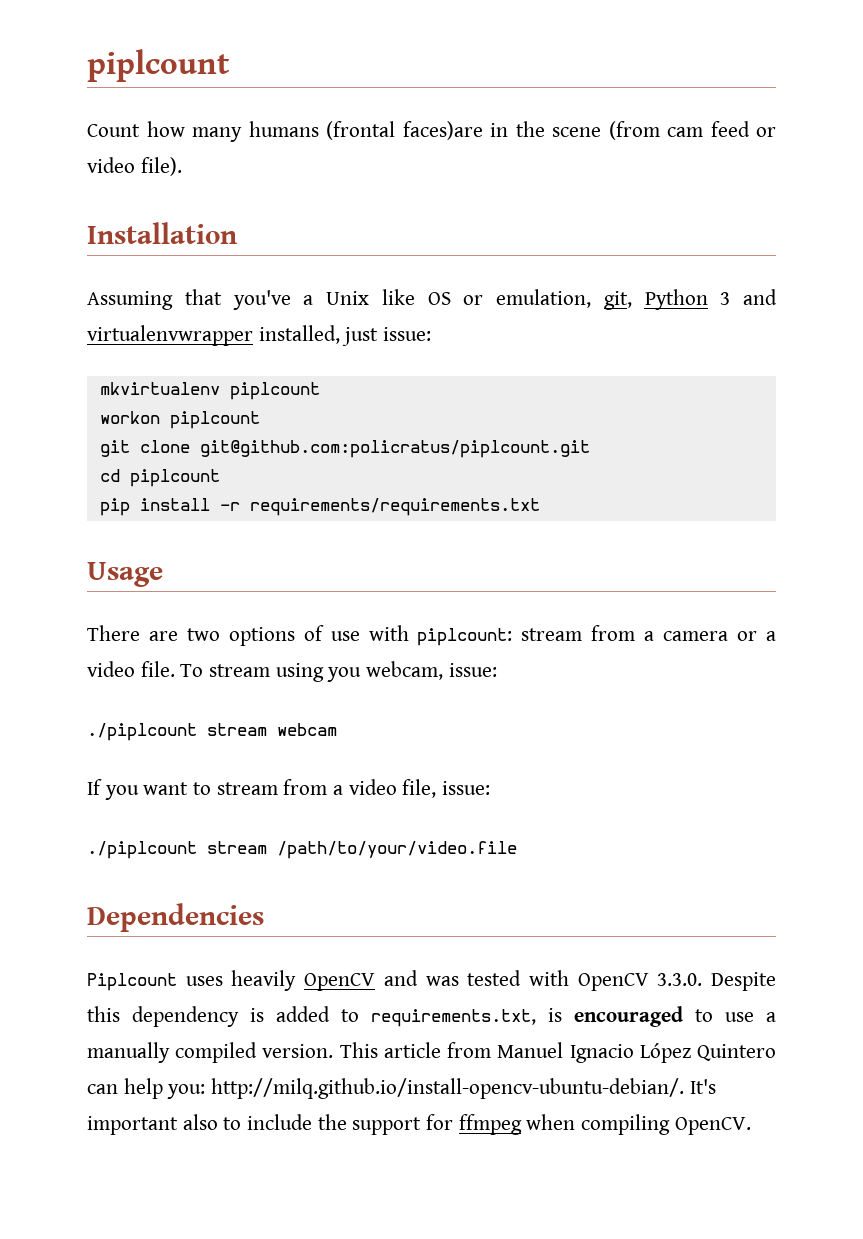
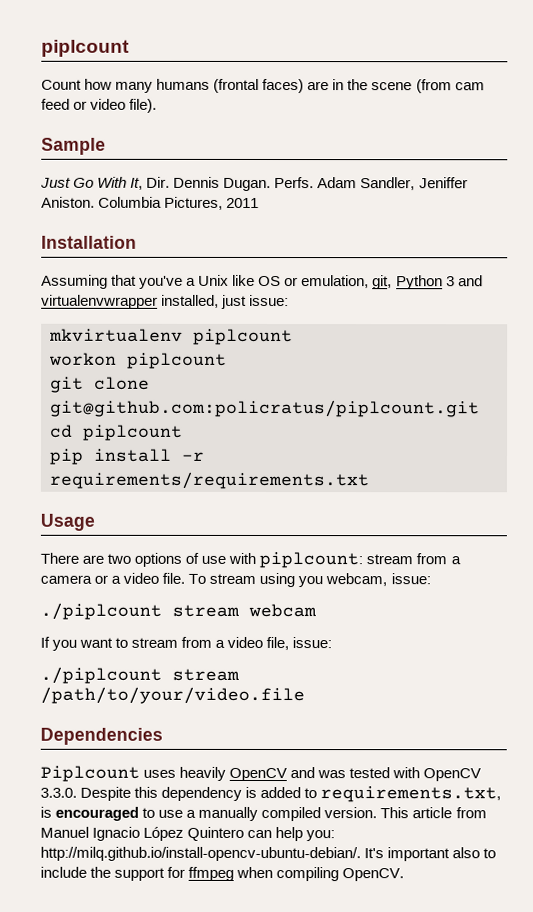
[402,121,483,140] faces)are -> [262,78,330,94] faces) are
(182, 166) none -> [41,137,106,155] [40,176,468,192] [41,196,260,210] // Sample // Just Go With It, Dir. Dennis Dugan. Perfs. Adam Sandler, Jeniffer Aniston. Columbia Pictures, 2011

